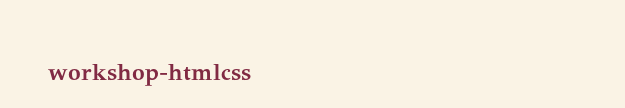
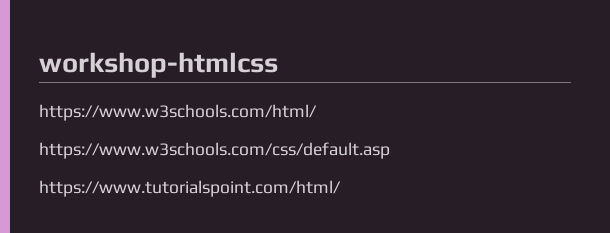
(251, 75) none -> [39,104,317,121] [39,142,390,159] [39,180,341,197] // https://www.w3schools.com/html/ // https://www.w3schools.com/css/default.asp // https://www.tutorialspoint.com/html/

